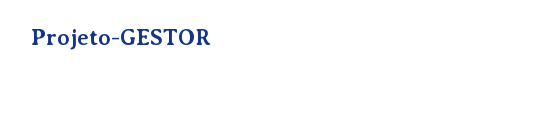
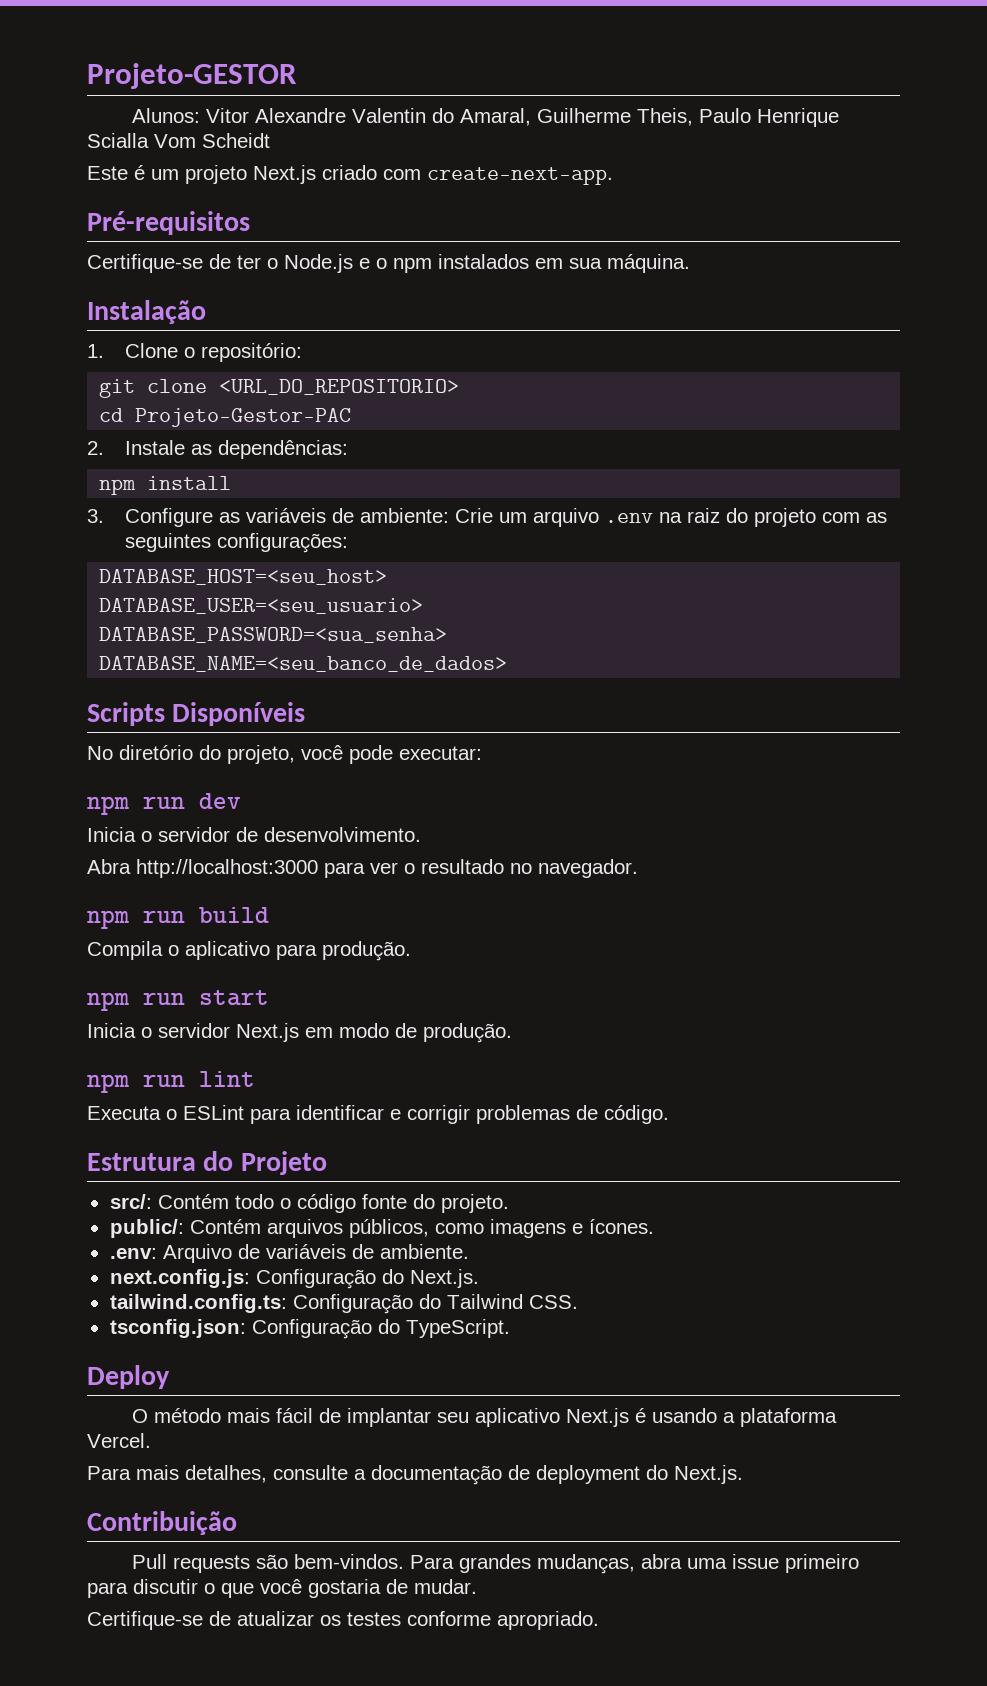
(211, 39) none -> [132,108,840,127] [87,133,270,148] [87,165,613,185] [87,211,250,235] [87,254,690,273] [87,300,206,324] [87,343,302,362] [99,379,460,398] [99,408,352,427] [87,440,348,459] [99,476,232,495] [87,508,887,527] [124,533,348,553] [99,569,388,585] [99,598,424,614] [99,627,448,643] [99,656,508,672] [87,702,306,726] [87,745,482,764] [87,793,241,815] [87,827,421,842] [87,859,638,878] [87,907,269,929] [87,941,411,961] [87,990,269,1011] [87,1023,512,1043] [87,1071,255,1093] [87,1105,669,1124] [87,1151,327,1175] [109,1194,509,1213] [109,1219,654,1238] [109,1244,469,1263] [109,1269,479,1289] [109,1294,578,1314] [109,1319,510,1339] [87,1365,170,1389] [132,1408,838,1427] [87,1433,151,1448] [87,1465,743,1485] [87,1511,237,1535] [132,1554,860,1574] [87,1579,477,1598] [87,1611,599,1630] // Alunos: Vitor Alexandre Valentin do Amaral, Guilherme Theis, Paulo Henrique Scialla Vom Scheidt // Este é um projeto Next.js criado com create-next-app. // Pré-requisitos // Certifique-se de ter o Node.js e o npm instalados em sua máquina. // Instalação // 1. Clone o repositório: // git clone <URL_DO_REPOSITORIO> // cd Projeto-Gestor-PAC // 2. Instale as dependências: // npm install // 3. Configure as variáveis de ambiente: Crie um arquivo .env na raiz do projeto com as seguintes configurações: // DATABASE_HOST=<seu_host> // DATABASE_USER=<seu_usuario> // DATABASE_PASSWORD=<sua_senha> // DATABASE_NAME=<seu_banco_de_dados> // Scripts Disponíveis // No diretório do projeto, você pode executar: // npm run dev // Inicia o servidor de desenvolvimento. // Abra http://localhost:3000 para ver o resultado no navegador. // npm run build // Compila o aplicativo para produção. // npm run start // Inicia o servidor Next.js em modo de produção. // npm run lint // Executa o ESLint para identificar e corrigir problemas de código. // Estrutura do Projeto // src/: Contém todo o código fonte do projeto. // public/: Contém arquivos públicos, como imagens e ícones. // .env: Arquivo de variáveis de ambiente. // next.config.js: Configuração do Next.js. // tailwind.config.ts: Configuração do Tailwind CSS. // tsconfig.json: Configuração do TypeScript. // Deploy // O método mais fácil de implantar seu aplicativo Next.js é usando a plataforma Vercel. // Para mais detalhes, consulte a documentação de deployment do Next.js. // Contribuição // Pull requests são bem-vindos. Para grandes mudanças, abra uma issue primeiro para discutir o que você gostaria de mudar. // Certifique-se de atualizar os testes conforme apropriado.

